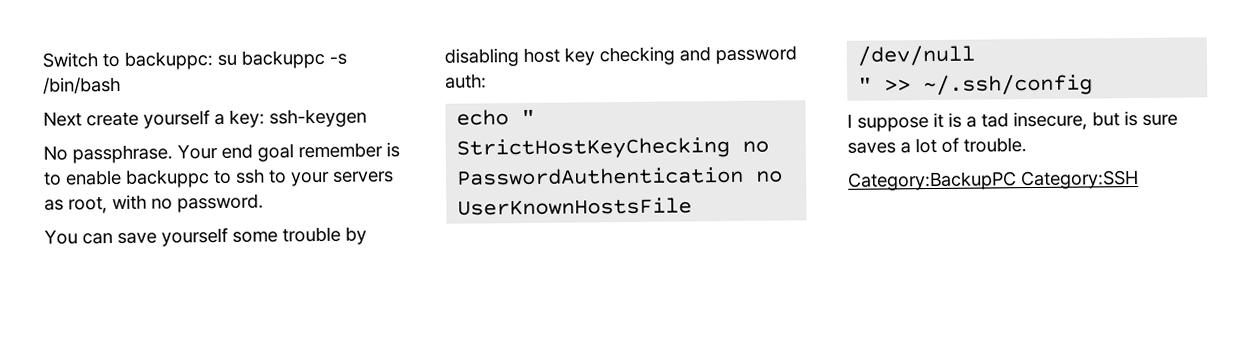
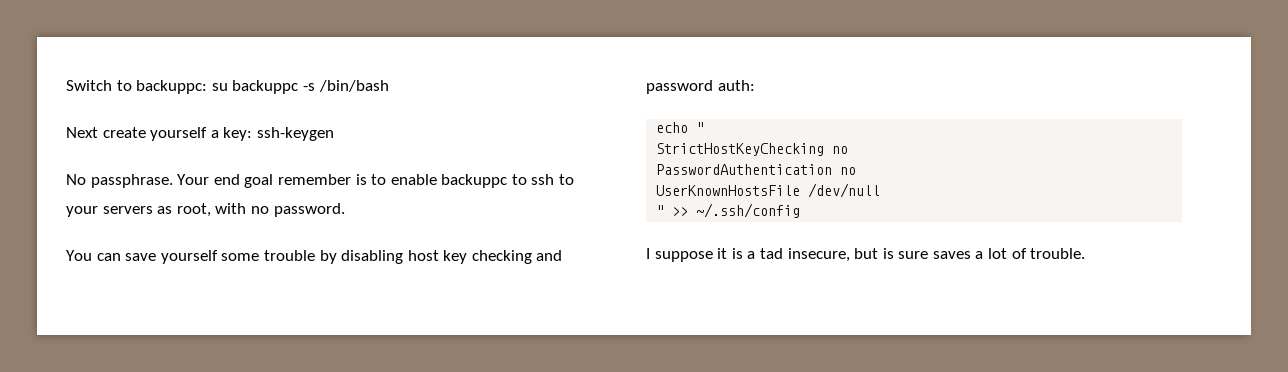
[848,170,1139,191] // Category:BackupPC Category:SSH -> (1086, 253) none

